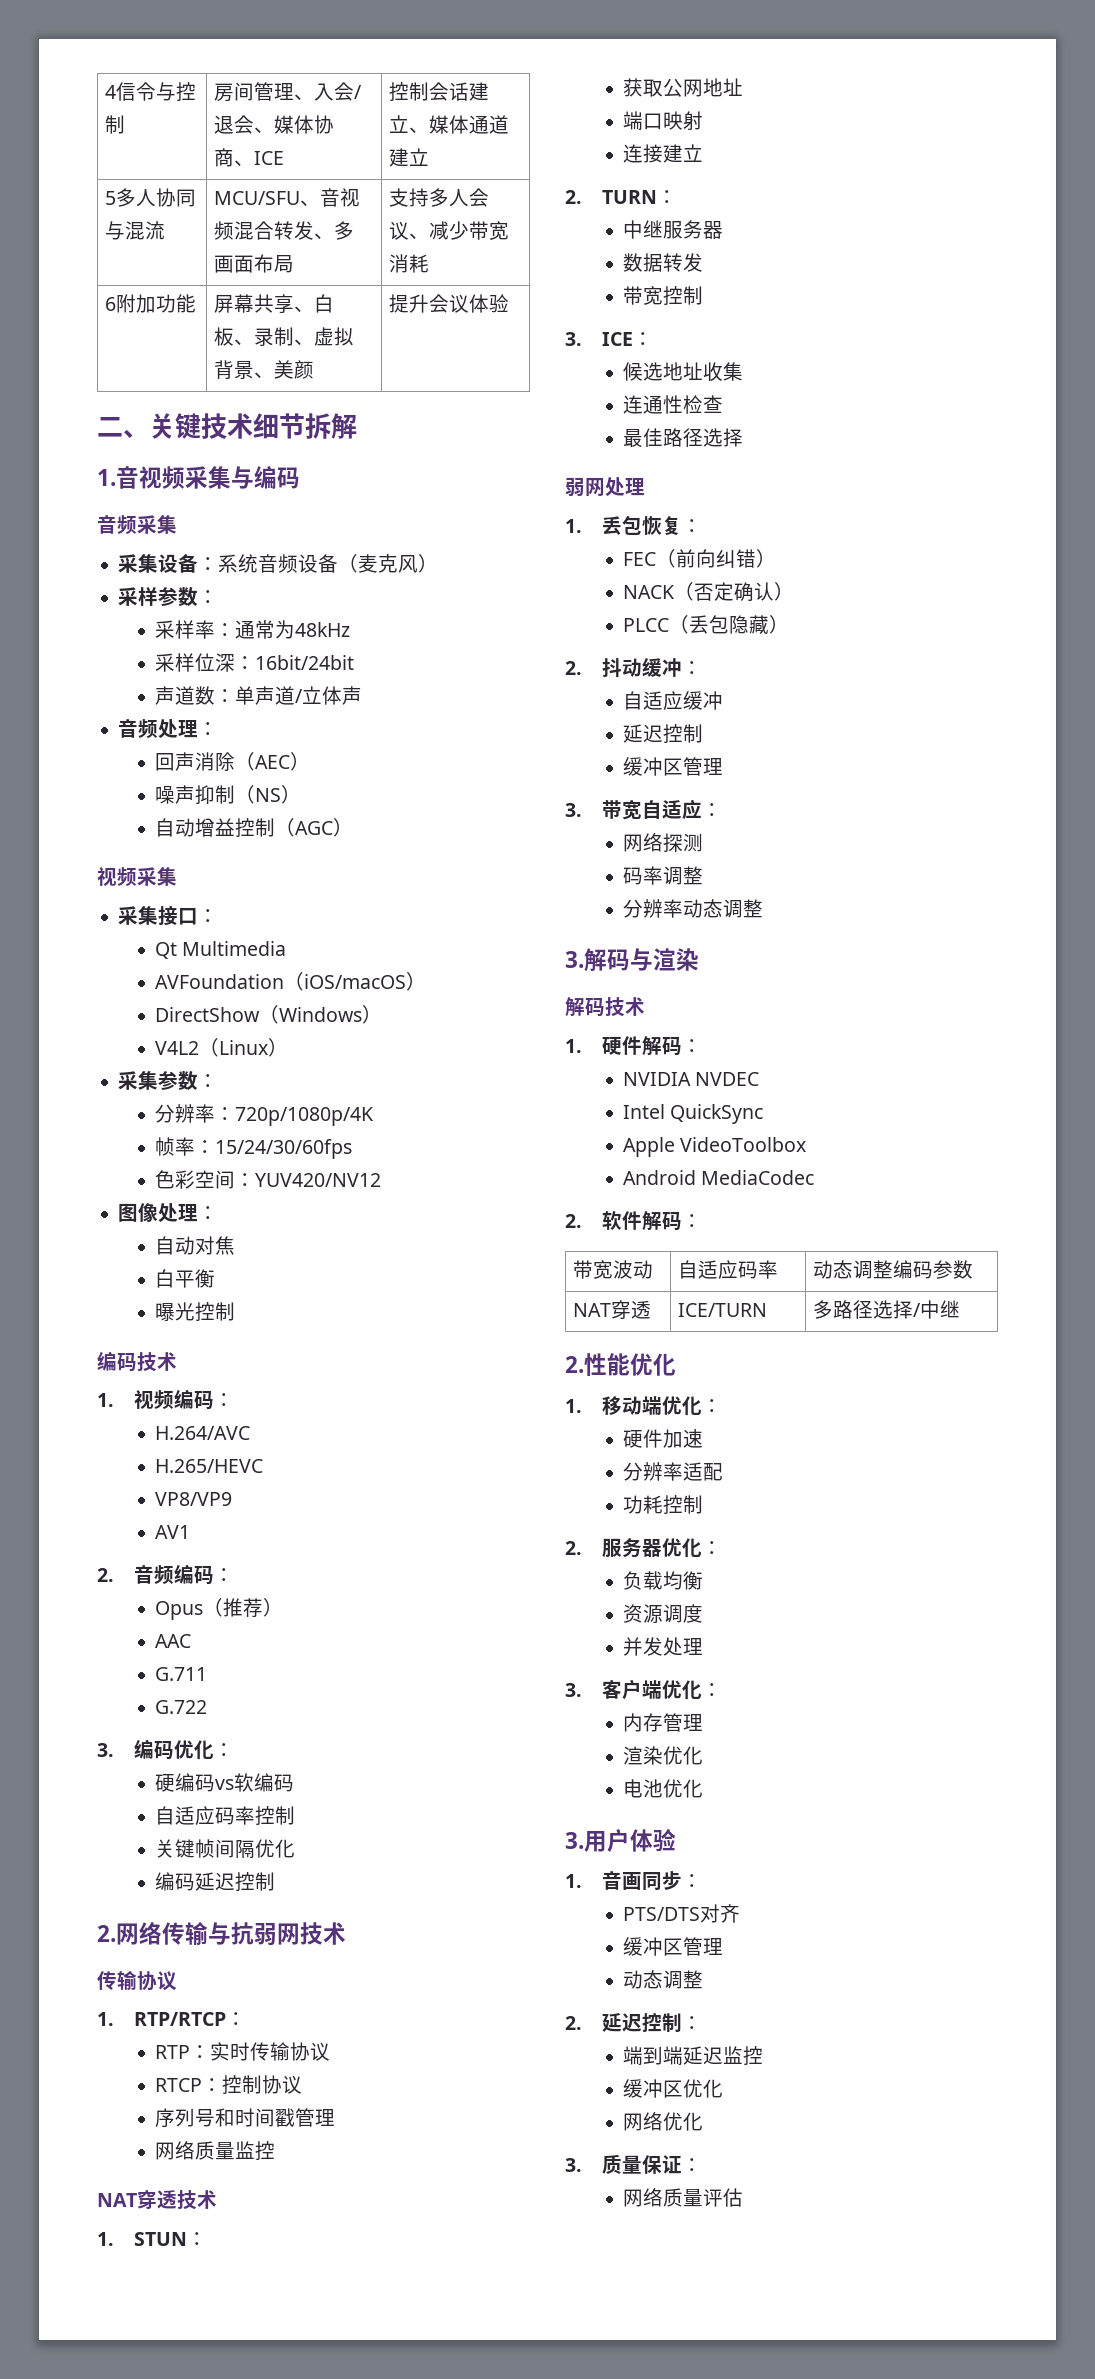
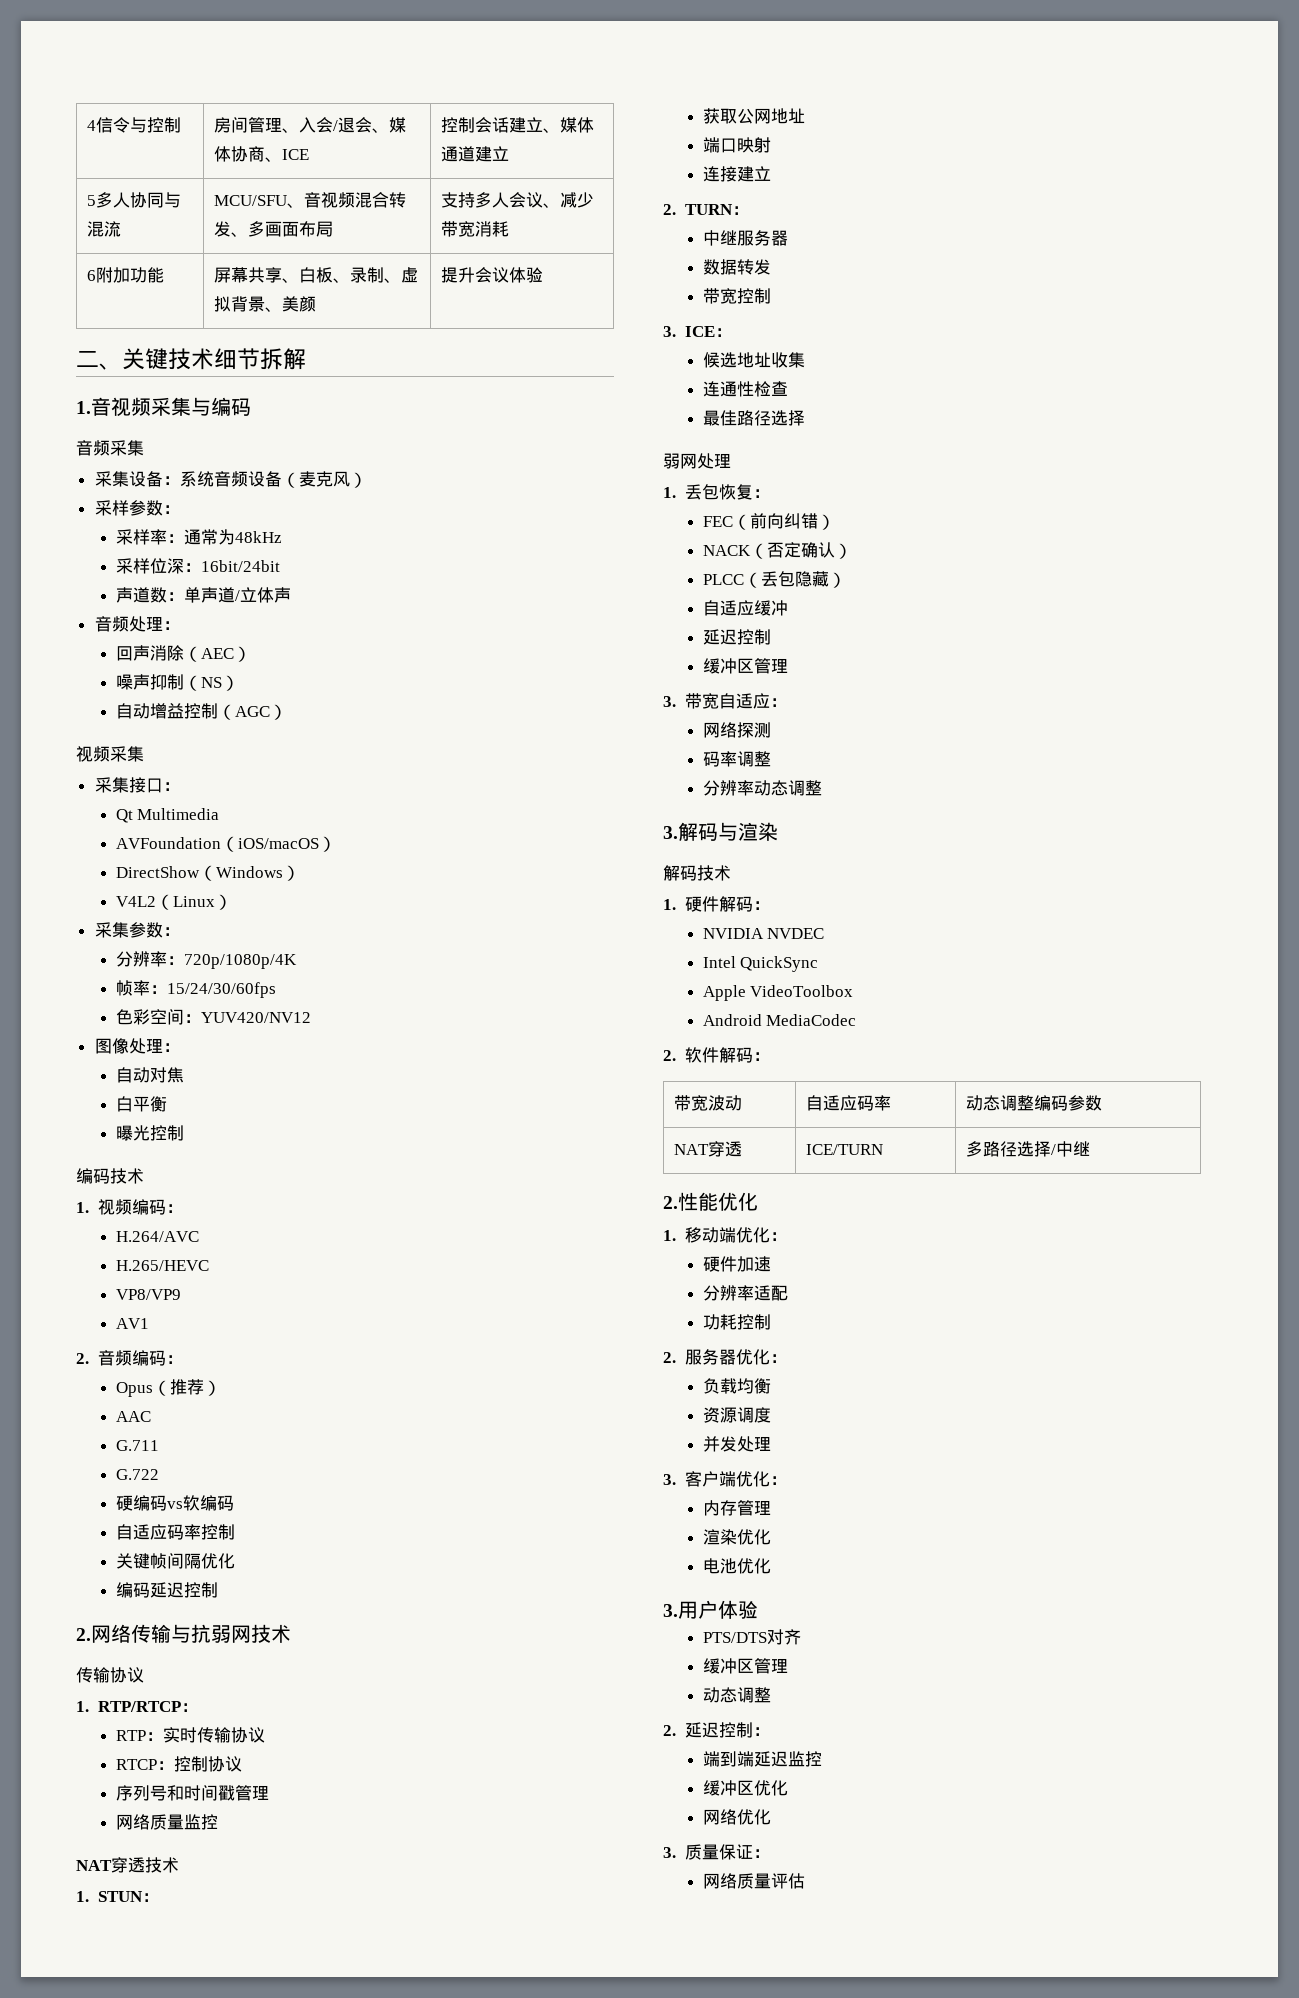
[97,1739,234,1760] // 3.编码优化： -> (159, 1474) none
[565,658,702,678] // 2.抖动缓冲： -> (846, 580) none
[565,1871,702,1891] // 1.音画同步： -> (758, 1610) none

